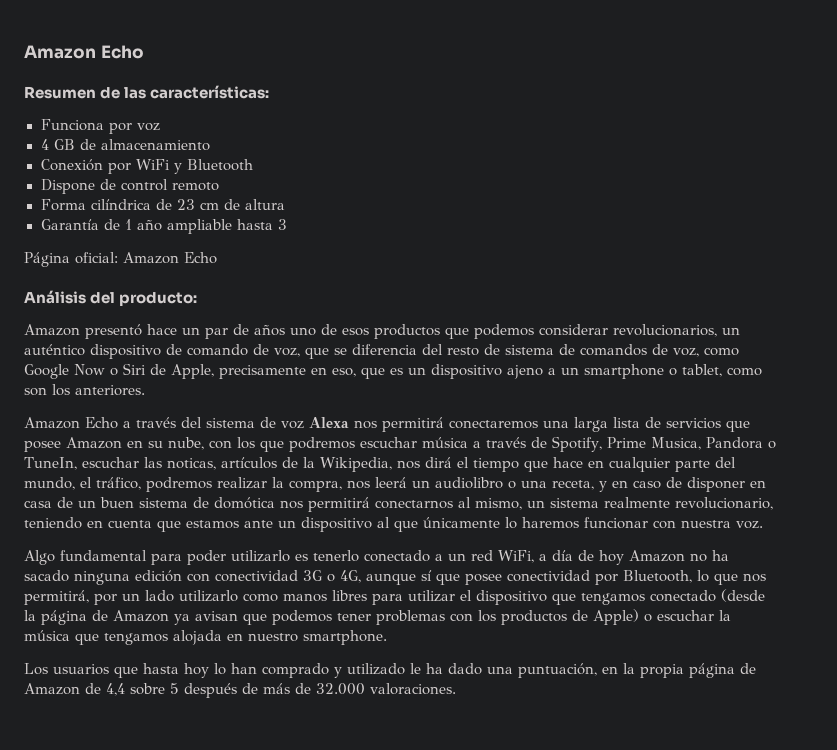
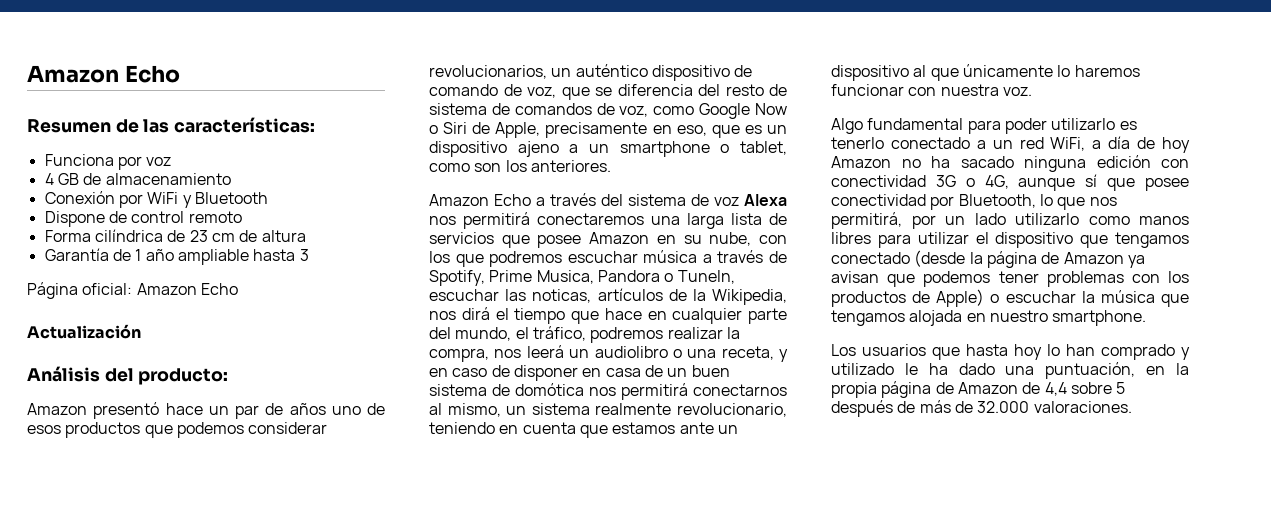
(217, 258) none -> [27,324,141,339] // Actualización

